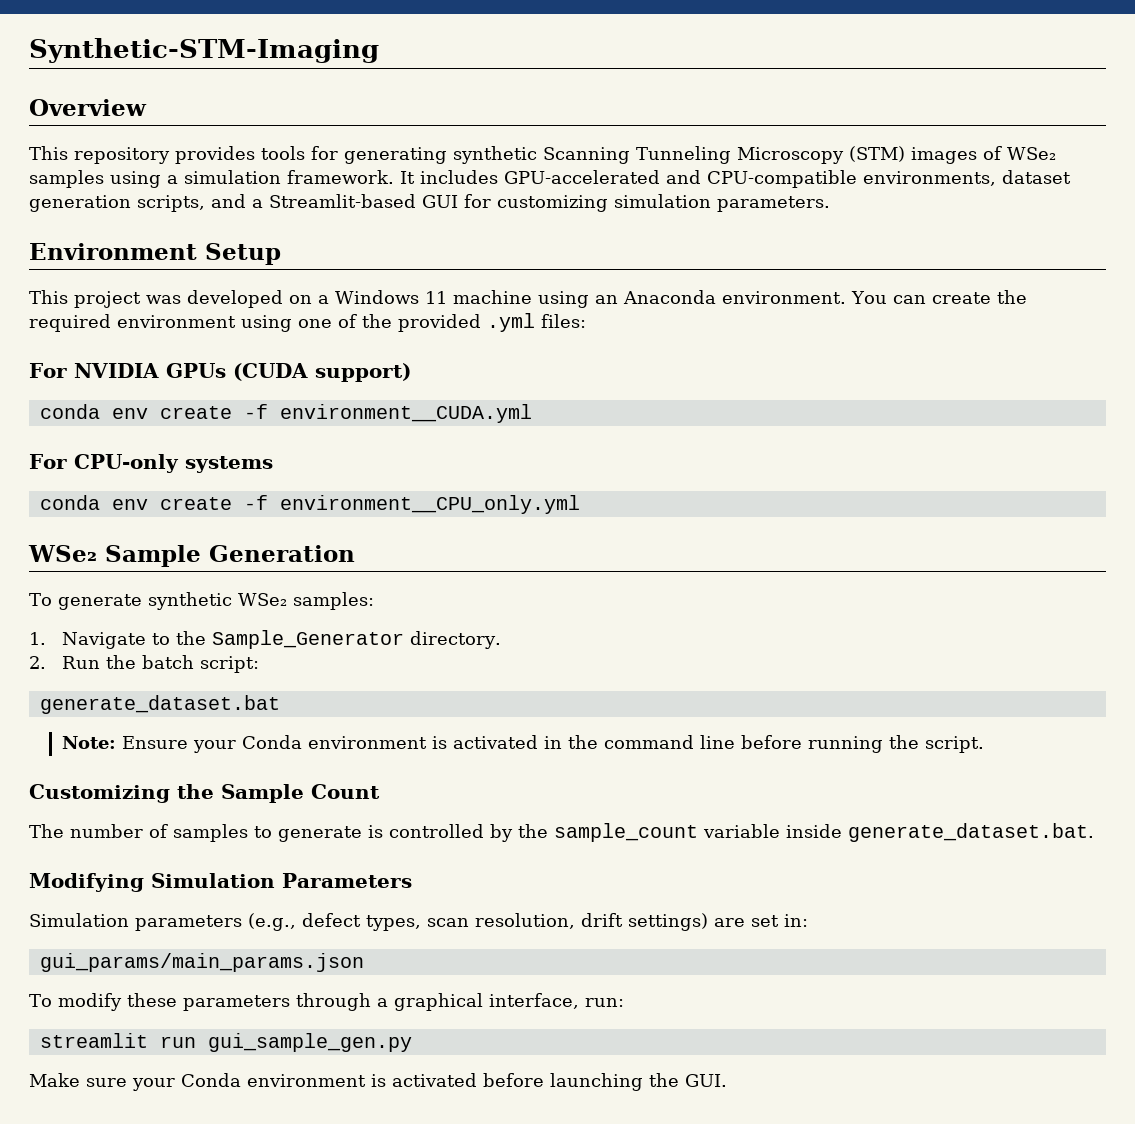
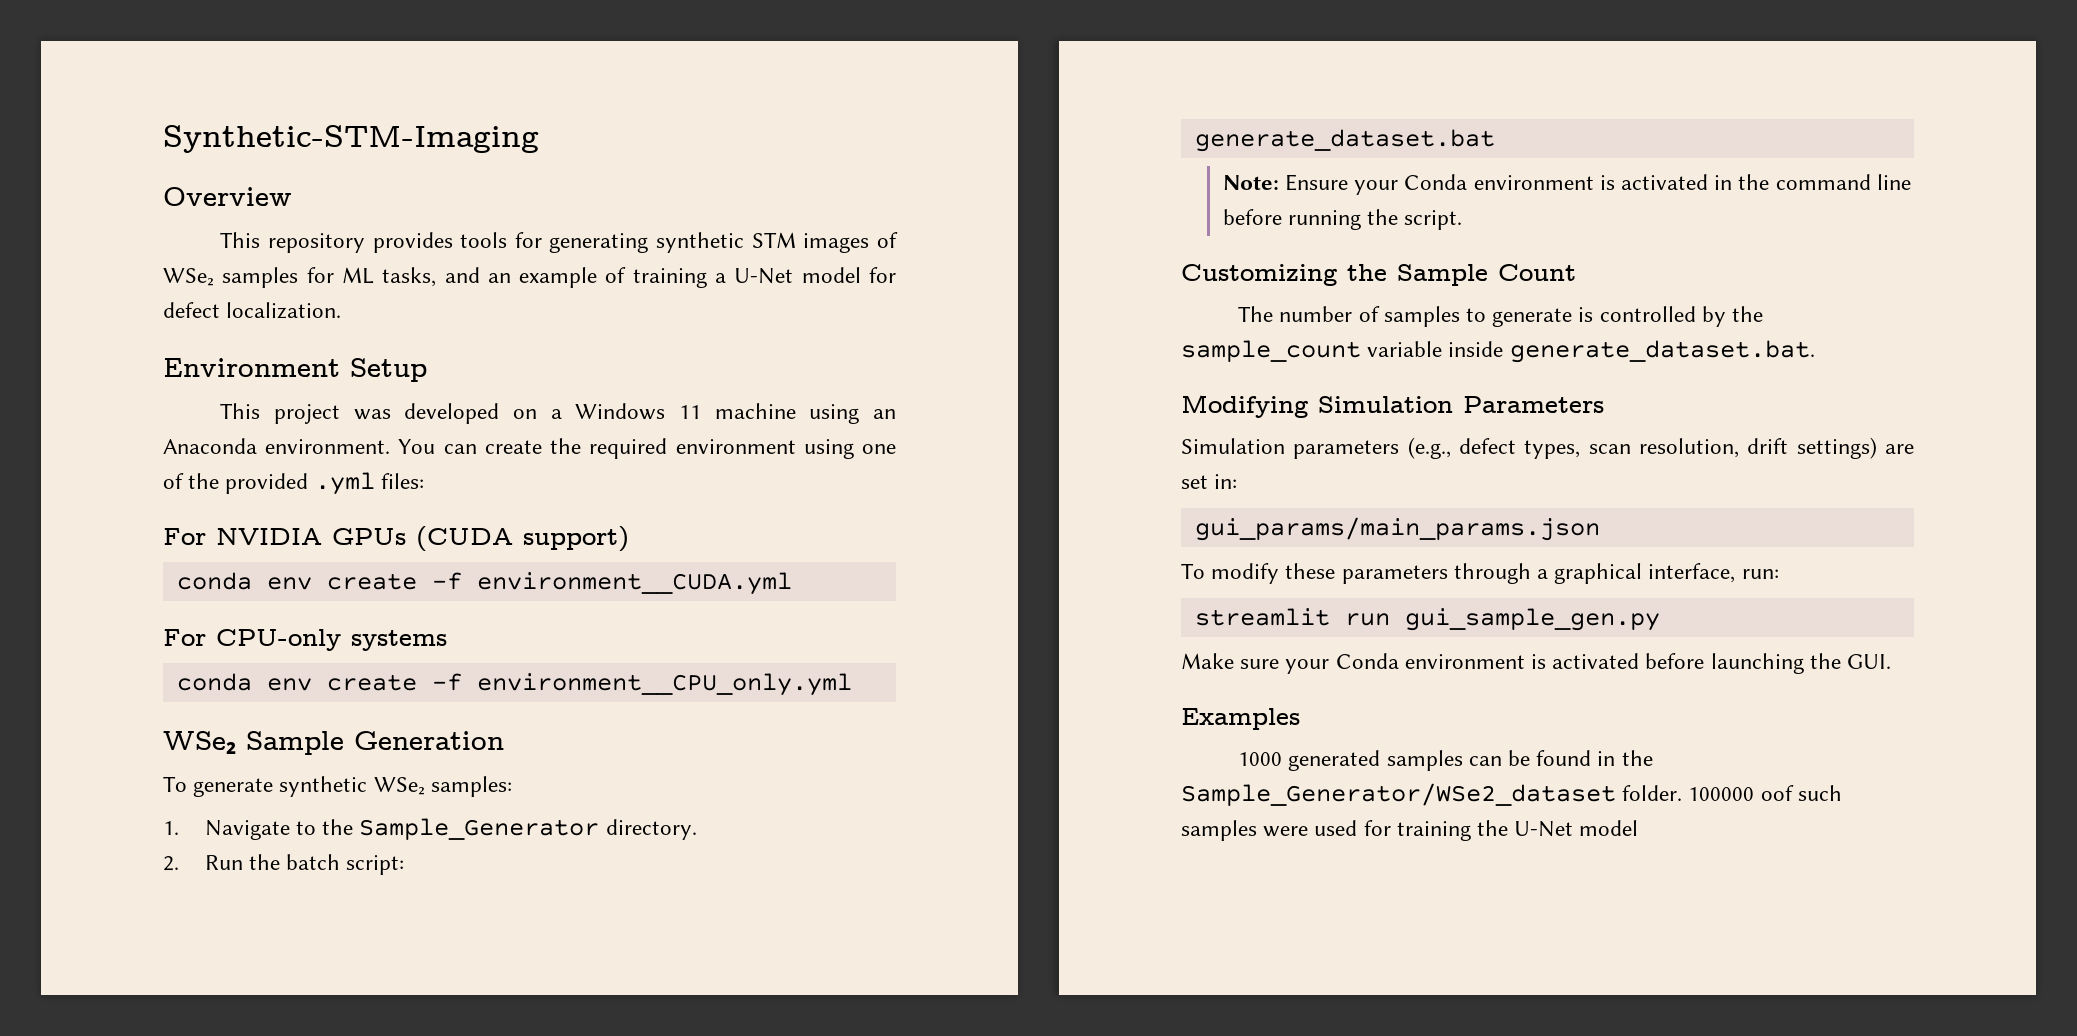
[543,146,1056,164] [29,170,1071,188] [29,194,830,212] Scanning Tunneling Microscopy (STM) images of WSe₂ samples using a simulation framework. It includes GPU-accelerated and CPU-compatible environments, dataset generation scripts, and a Streamlit-based GUI for customizing simulation parameters. -> [751,232,898,253] [163,267,896,288] [163,302,342,319] STM images of WSe₂ samples for ML tasks, and an example of training a U-Net model for defect localization.
(727, 1080) none -> [1181,708,1300,730] [1238,750,1653,771] [1181,783,1842,806] [1181,820,1639,841] // Examples // 1000 generated samples can be found in the Sample_Generator/WSe2_dataset folder. 100000 oof such samples were used for training the U-Net model

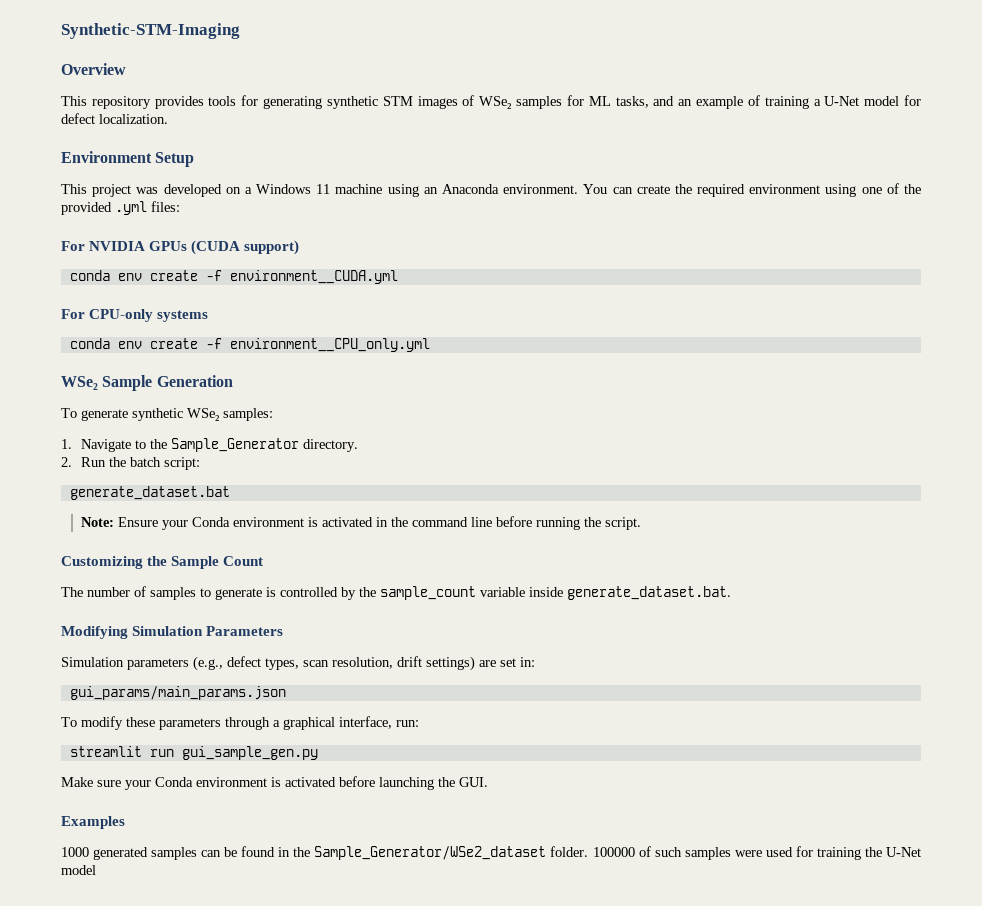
[1760,785,1794,801] oof -> [638,846,651,857] of

